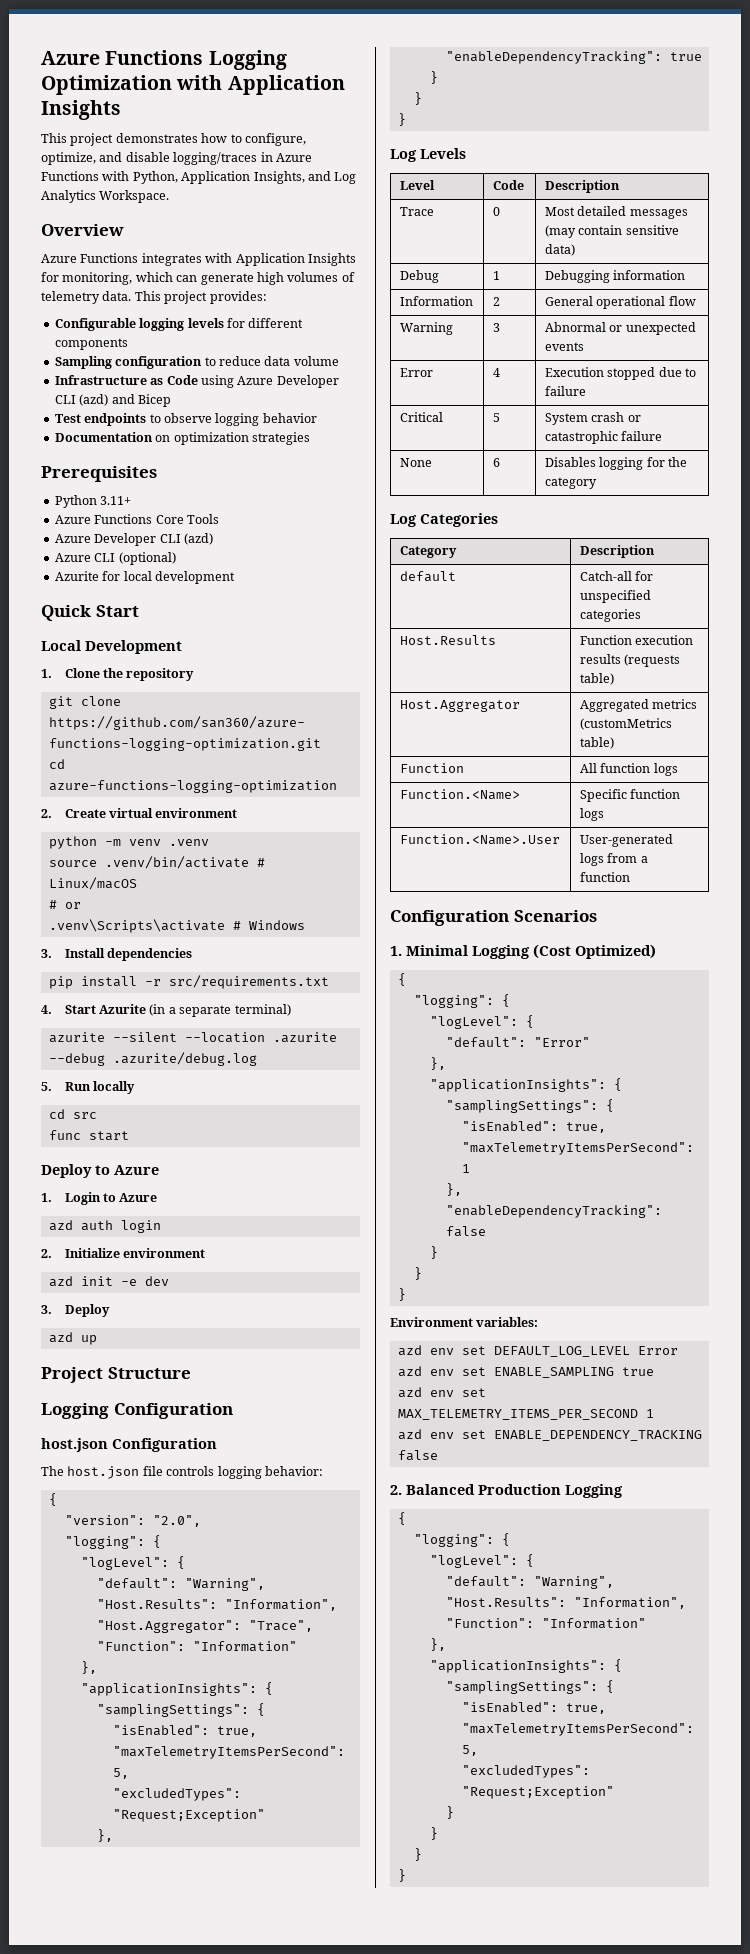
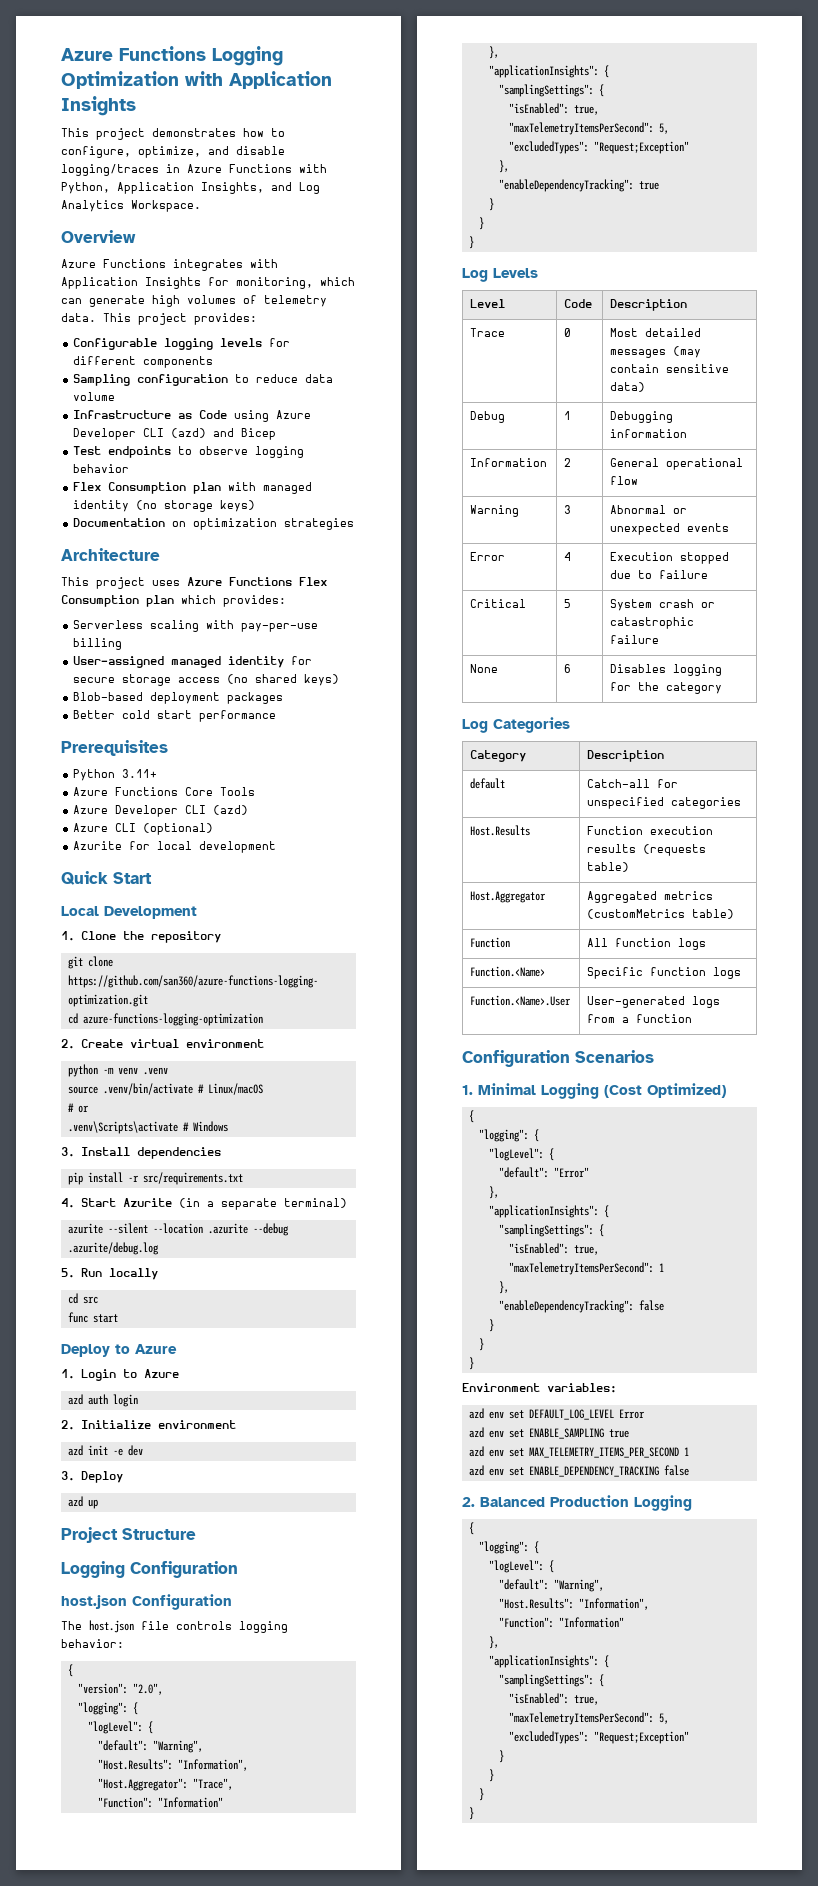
[54,432,310,445] Documentation on optimization strategies -> [73,482,313,494] [73,500,256,512] [73,518,355,530] [61,548,160,561] [61,577,327,589] [61,595,286,607] [73,620,319,632] [73,638,123,650] [73,656,313,668] [73,674,340,686] [73,692,284,704] [73,710,277,722] Flex Consumption plan with managed identity (no storage keys) // Documentation on optimization strategies // Architecture // This project uses Azure Functions Flex Consumption plan which provides: // Serverless scaling with pay-per-use billing // User-assigned managed identity for secure storage access (no shared keys) // Blob-based deployment packages // Better cold start performance

